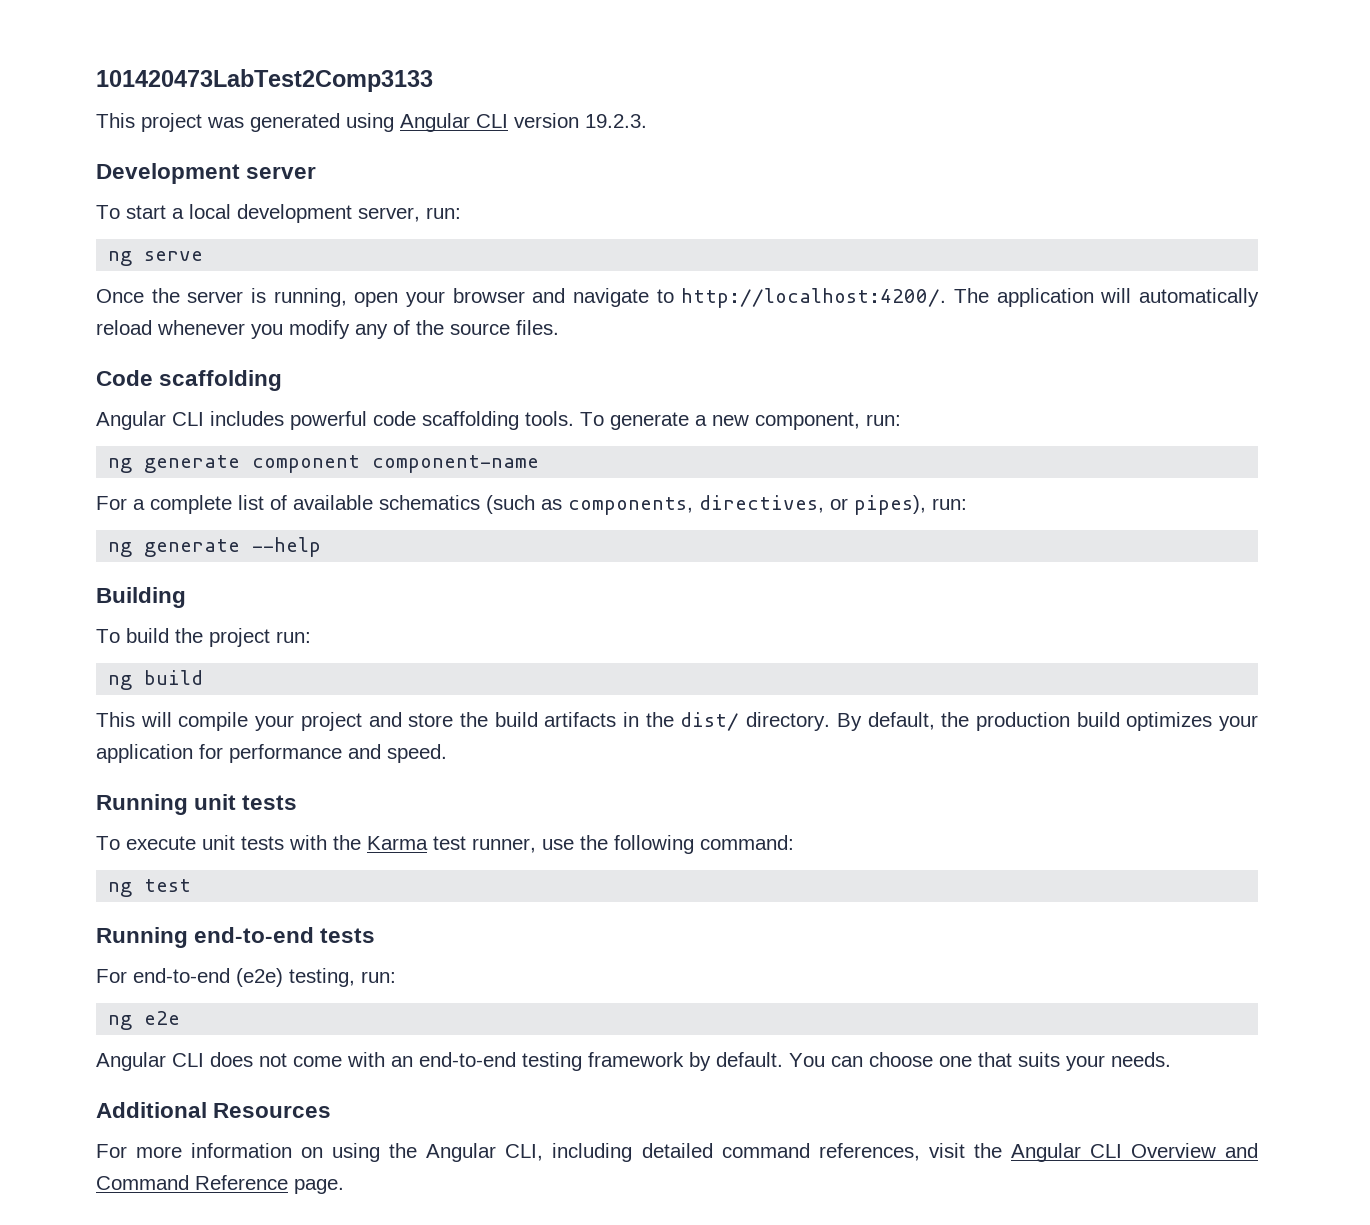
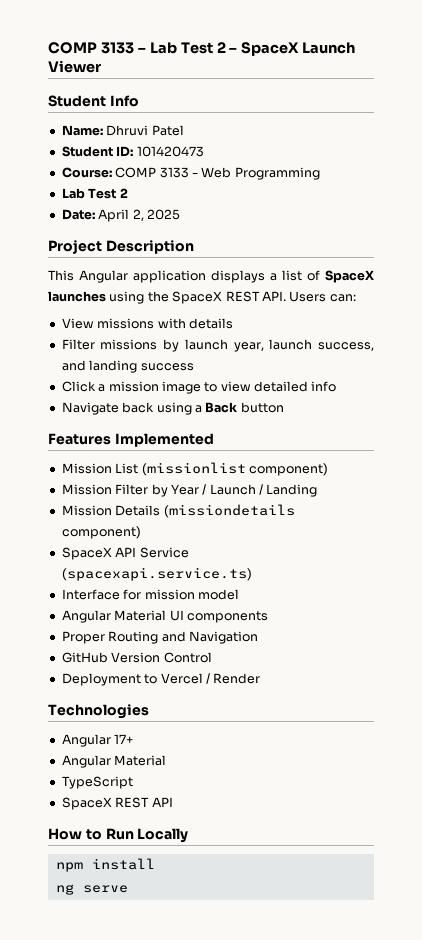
[96,69,433,92] [96,113,647,132] [96,163,317,184] [96,204,461,223] [108,251,204,266] [96,288,1259,308] [96,320,559,339] [96,370,283,391] [96,411,901,430] [108,455,540,473] [96,495,967,515] [108,537,322,557] [96,587,186,608] [96,628,311,647] [108,670,204,690] [96,712,1259,731] [96,744,447,763] [96,794,298,815] [96,835,794,854] [108,879,192,897] [96,927,376,948] [96,968,396,987] [108,1011,181,1030] [96,1052,1171,1071] [96,1102,332,1118] [96,1143,1258,1162] [96,1175,344,1194] 101420473LabTest2Comp3133 // This project was generated using Angular CLI version 19.2.3. // Development server // To start a local development server, run: // ng serve // Once the server is running, open your browser and navigate to http://localhost:4200/. The application will automatically reload whenever you modify any of the source files. // Code scaffolding // Angular CLI includes powerful code scaffolding tools. To generate a new component, run: // ng generate component component-name // For a complete list of available schematics (such as components, directives, or pipes), run: // ng generate --help // Building // To build the project run: // ng build // This will compile your project and store the build artifacts in the dist/ directory. By default, the production build optimizes your application for performance and speed. // Running unit tests // To execute unit tests with the Karma test runner, use the following command: // ng test // Running end-to-end tests // For end-to-end (e2e) testing, run: // ng e2e // Angular CLI does not come with an end-to-end testing framework by default. You can choose one that suits your needs. // Additional Resources // For more information on using the Angular CLI, including detailed command references, visit the Angular CLI Overview and Command Reference page. -> [48,42,356,56] [48,60,101,73] [48,95,139,107] [61,125,184,136] [61,146,204,157] [61,167,320,180] [61,188,128,199] [61,209,180,222] [48,240,194,254] [48,270,374,283] [48,291,356,304] [61,318,233,329] [61,339,375,352] [61,360,194,373] [61,381,337,394] [61,402,284,415] [48,433,214,447] [61,462,328,476] [61,484,318,497] [61,504,295,518] [61,526,141,539] [61,547,189,560] [61,567,252,581] [61,589,239,600] [61,610,268,623] [61,631,258,644] [61,652,212,663] [61,673,261,686] [48,704,149,719] [61,734,134,747] [61,755,167,768] [61,776,133,789] [61,797,173,810] [48,828,189,843] [55,858,155,872] [55,884,128,895] COMP 3133 – Lab Test 2 – SpaceX Launch Viewer // Student Info // Name: Dhruvi Patel // Student ID: 101420473 // Course: COMP 3133 - Web Programming // Lab Test 2 // Date: April 2, 2025 // Project Description // This Angular application displays a list of SpaceX launches using the SpaceX REST API. Users can: // View missions with details // Filter missions by launch year, launch success, and landing success // Click a mission image to view detailed info // Navigate back using a Back button // Features Implemented // Mission List (missionlist component) // Mission Filter by Year / Launch / Landing // Mission Details (missiondetails component) // SpaceX API Service (spacexapi.service.ts) // Interface for mission model // Angular Material UI components // Proper Routing and Navigation // GitHub Version Control // Deployment to Vercel / Render // Technologies // Angular 17+ // Angular Material // TypeScript // SpaceX REST API // How to Run Locally // npm install // ng serve

